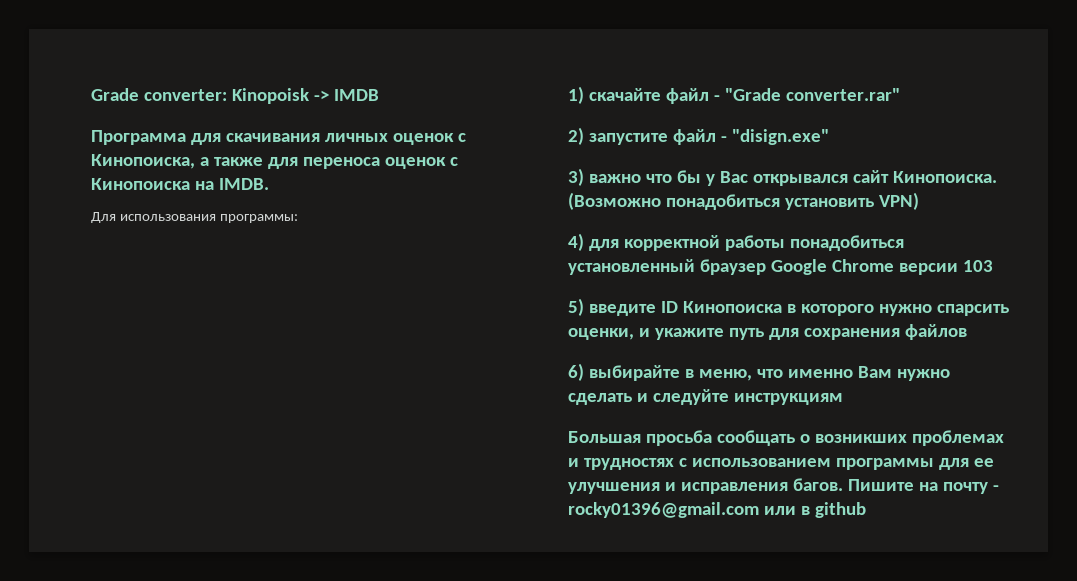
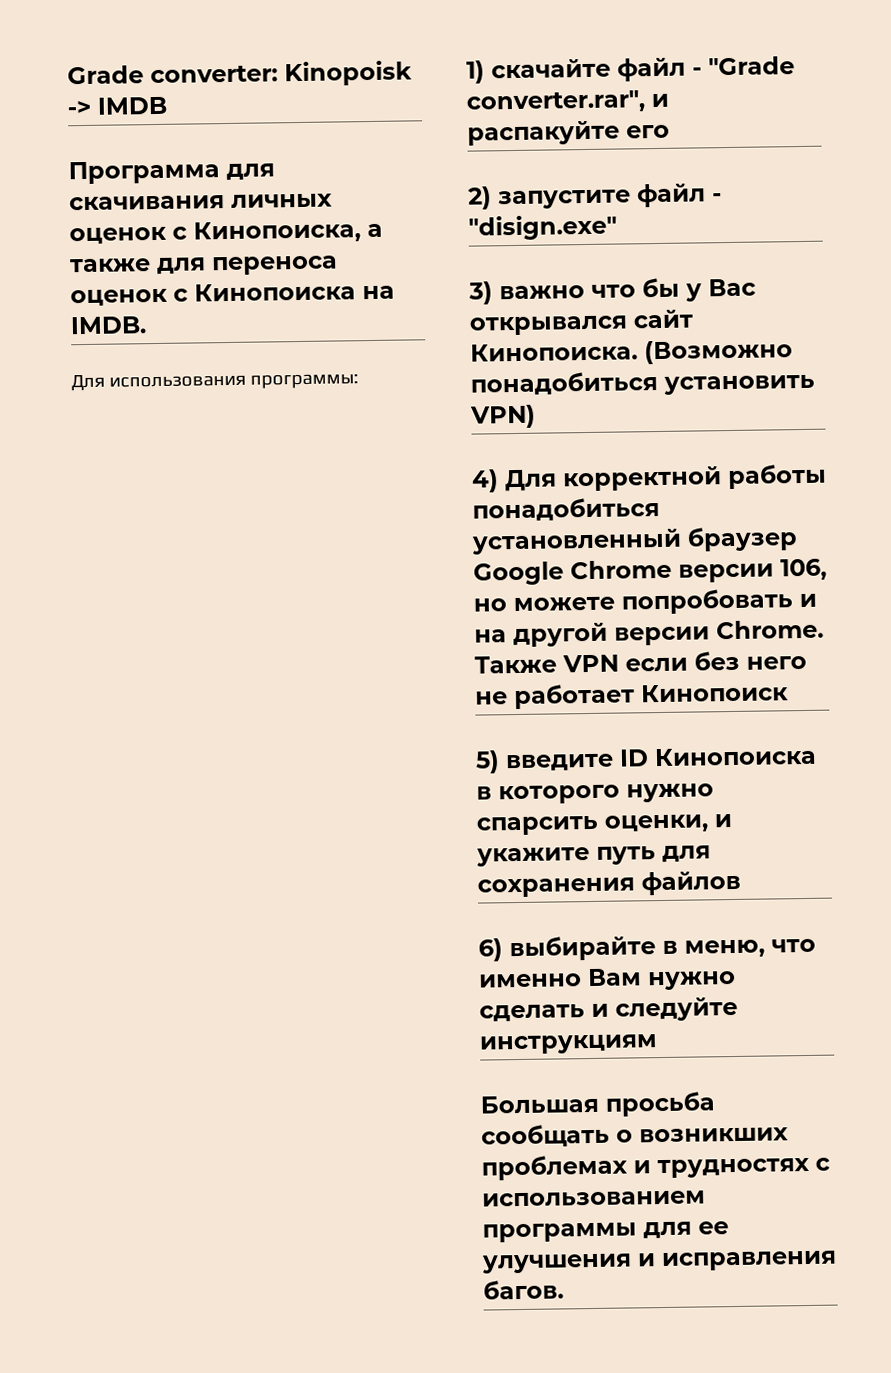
[785,88,900,101] converter.rar" -> [466,90,669,114] [467,120,670,146] converter.rar", и распакуйте его
[588,239,619,251] для -> [504,469,557,492] Для
[962,260,993,272] 103 -> [780,558,827,581] [473,588,817,615] [474,619,824,648] [474,650,807,674] [475,683,789,710] 106, но можете попробовать и на другой версии Chrome. Также VPN если без него не работает Кинопоиск
[847,479,999,494] [568,502,866,518] Пишите на почту - rocky01396@gmail.com или в github -> (564, 1289) none

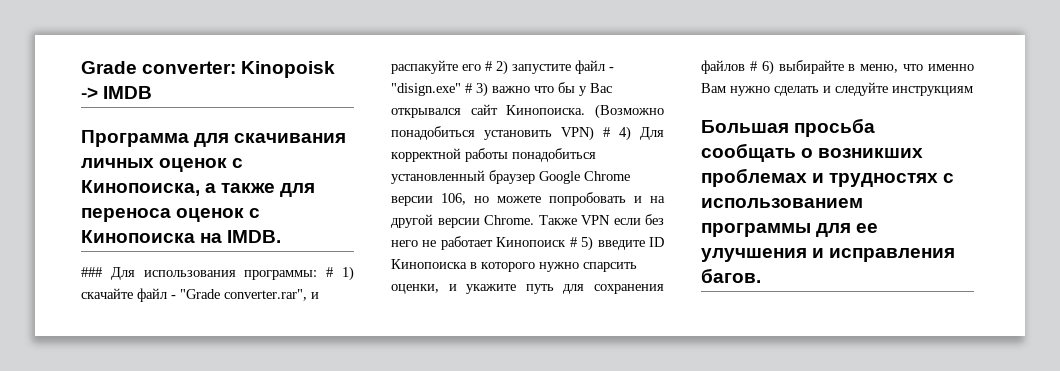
(147, 325) none -> [81,267,102,277] ###
(359, 381) // -> [326,267,334,277] #
(670, 131) // -> [485,61,492,71] #
(617, 227) // -> [465,83,472,93] #
(536, 416) // -> [603,127,610,137] #
(789, 693) // -> [569,237,577,247] #
(741, 883) // -> [749,61,757,71] #

